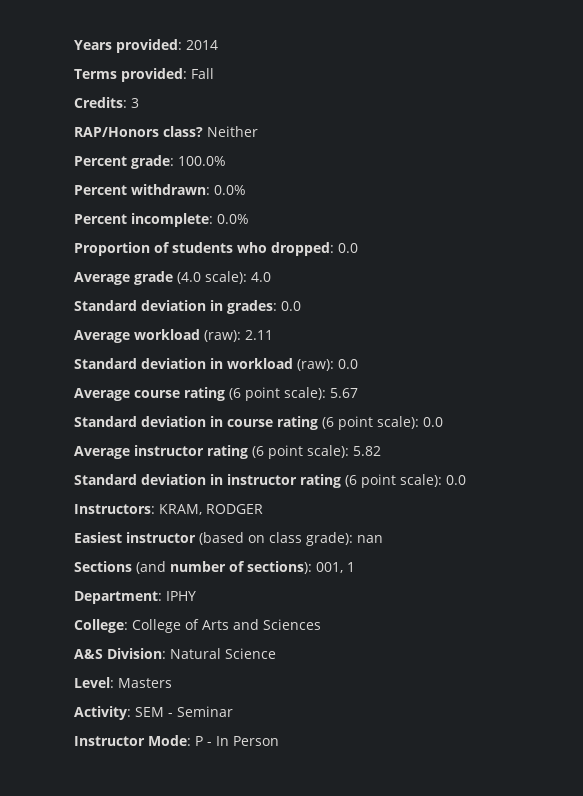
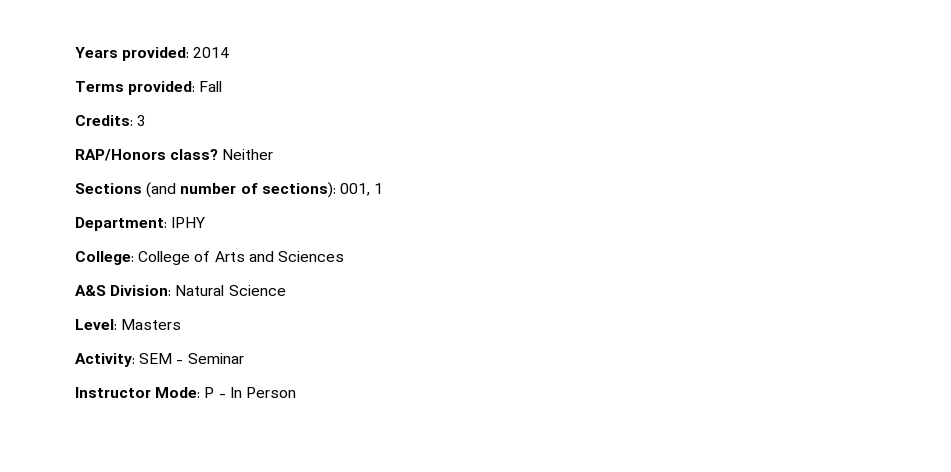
[74,155,226,169] [74,184,246,195] [74,213,249,227] [74,242,358,256] [74,271,271,285] [74,300,301,314] [74,329,273,343] [74,358,358,371] [74,387,358,401] [74,416,443,430] [74,445,381,459] [74,474,466,488] [74,504,263,515] [74,532,383,546] // Percent grade: 100.0% // Percent withdrawn: 0.0% // Percent incomplete: 0.0% // Proportion of students who dropped: 0.0 // Average grade (4.0 scale): 4.0 // Standard deviation in grades: 0.0 // Average workload (raw): 2.11 // Standard deviation in workload (raw): 0.0 // Average course rating (6 point scale): 5.67 // Standard deviation in course rating (6 point scale): 0.0 // Average instructor rating (6 point scale): 5.82 // Standard deviation in instructor rating (6 point scale): 0.0 // Instructors: KRAM, RODGER // Easiest instructor (based on class grade): nan -> (274, 154) none

